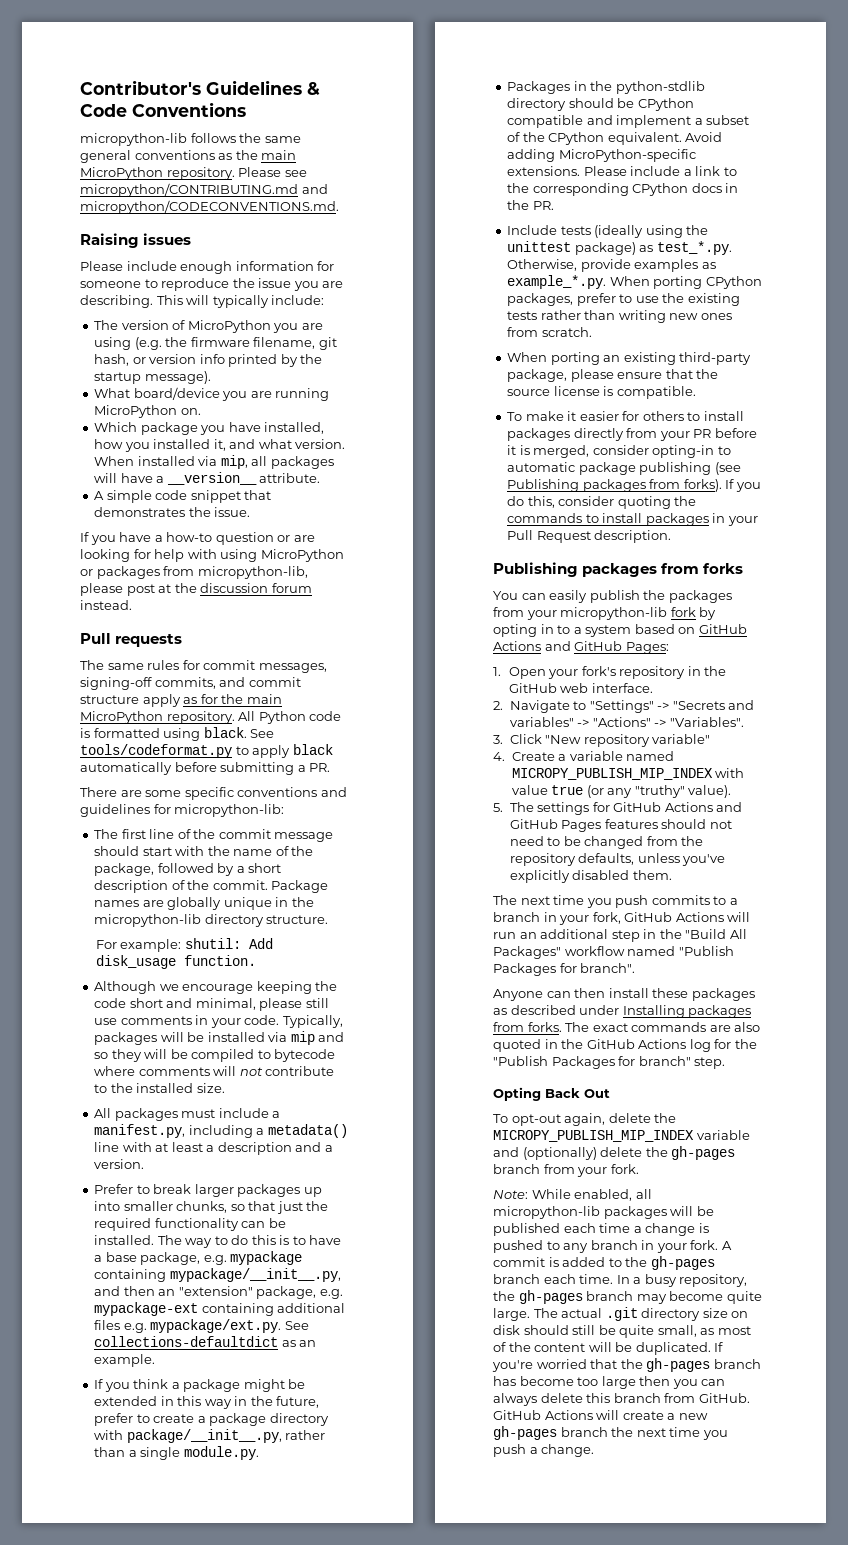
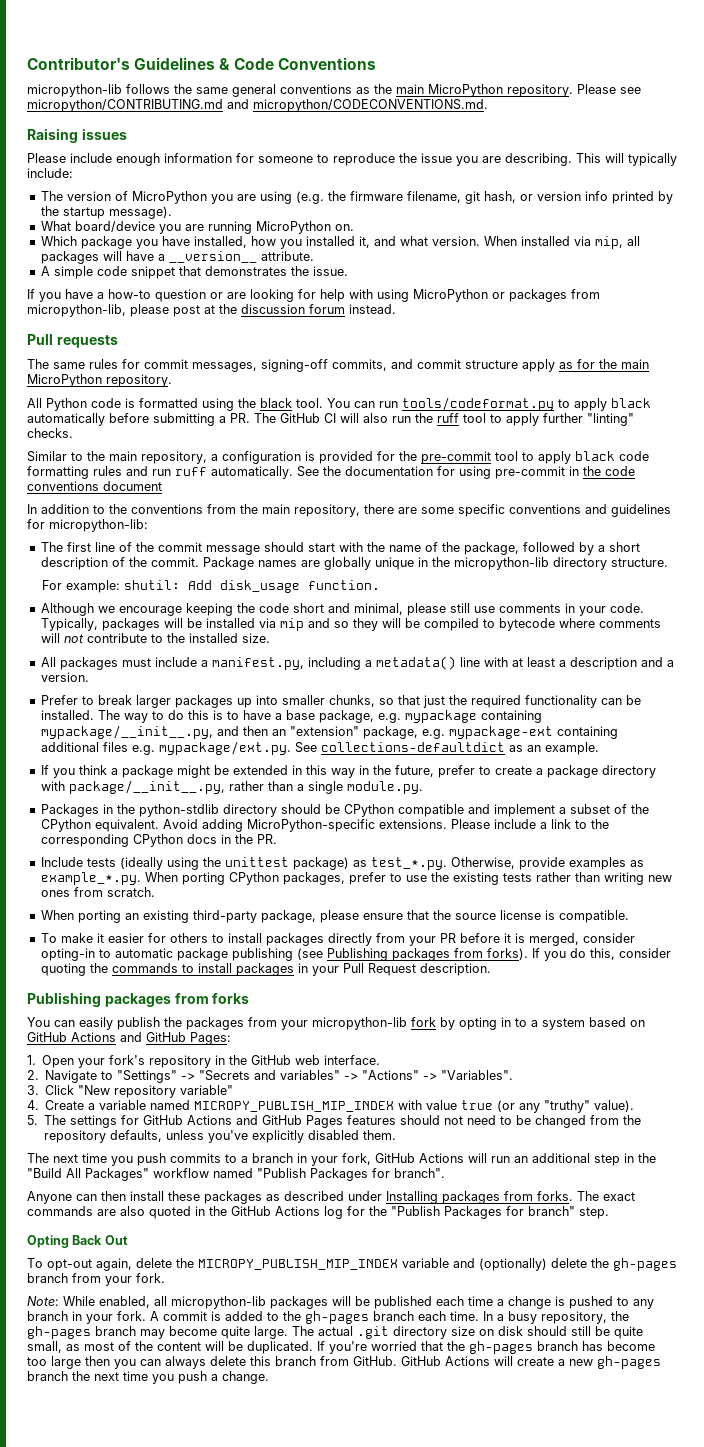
(235, 717) none -> (172, 380) //
[203,727,275,738] black. See -> [238,398,398,408] the black tool. You can run
[80,787,117,797] // There -> [254,413,634,426] [27,428,73,438] [27,451,649,464] [27,466,635,479] [27,481,162,491] [27,504,394,517] The GitHub CI will also run the ruff tool to apply further "linting" checks. // Similar to the main repository, a configuration is provided for the pre-commit tool to apply black code formatting rules and run ruff automatically. See the documentation for using pre-commit in the code conventions document // In addition to the conventions from the main repository, there

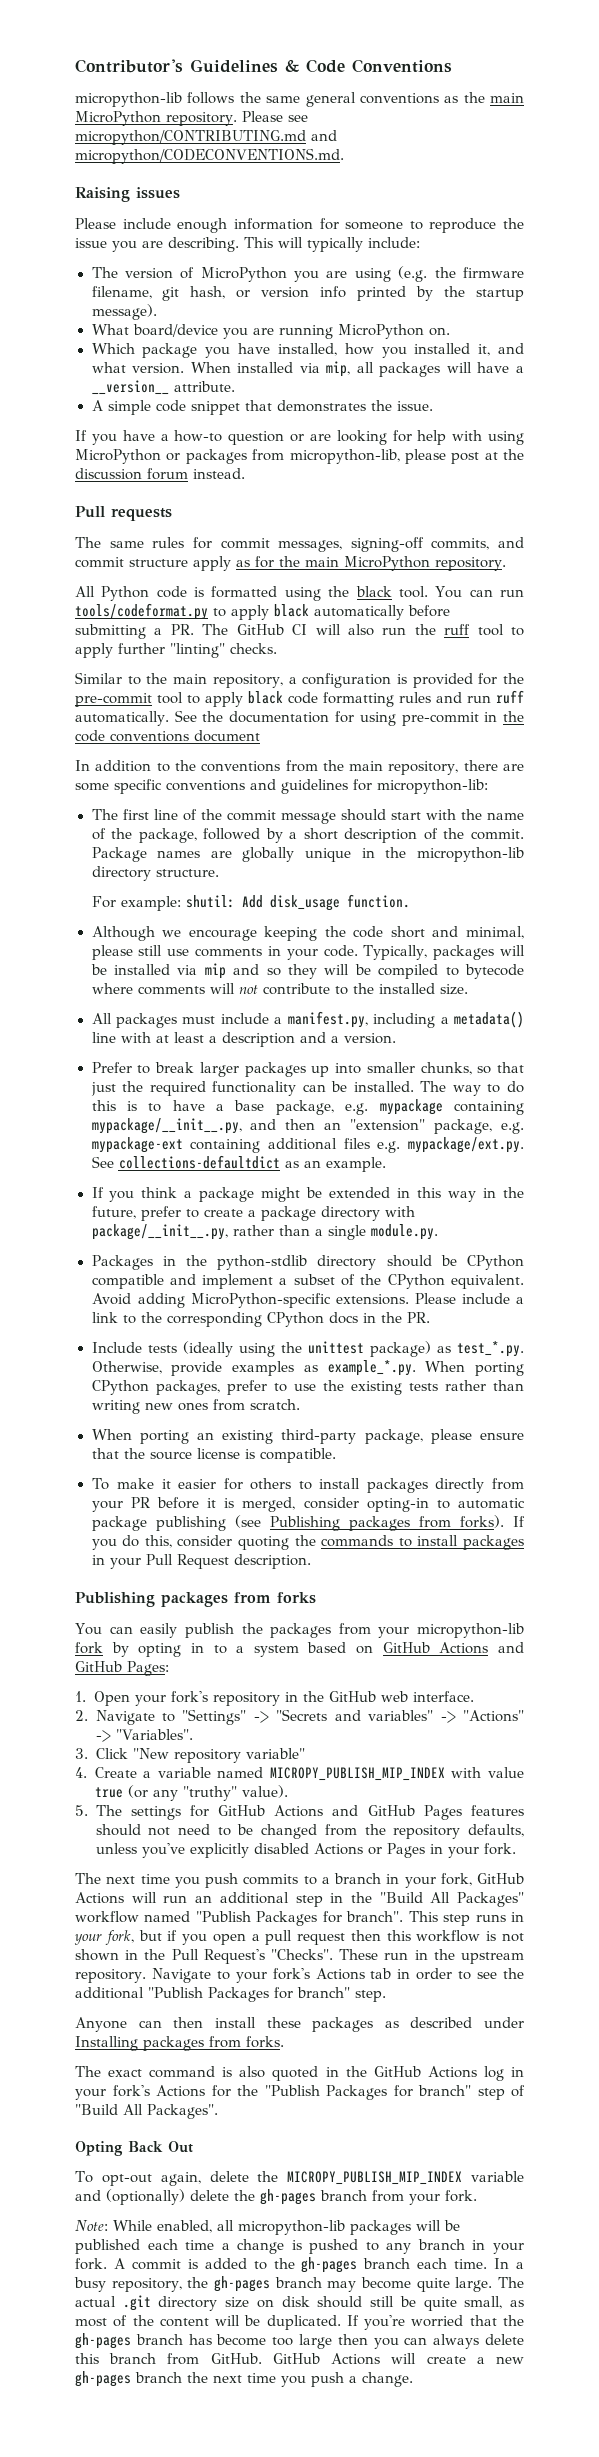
[363,1130,397,1140] them. -> [313,1843,516,1858] Actions or Pages in your fork.
(445, 1173) none -> [408,1911,525,1926] [74,1930,524,1945] [75,1949,524,1964] [75,1968,525,1983] [75,1987,386,2002] This step runs in your fork, but if you open a pull request then this workflow is not shown in the Pull Request's "Checks". These run in the upstream repository. Navigate to your fork's Actions tab in order to see the additional "Publish Packages for branch" step.
(573, 1196) none -> (284, 2042) //
[27,1206,116,1216] commands are -> [149,2066,233,2078] command is
(343, 1212) none -> [510,2067,524,2077] [75,2085,205,2100] in your fork's Actions
[579,1207,609,1219] step. -> [477,2085,525,2100] [75,2104,218,2119] step of "Build All Packages".

